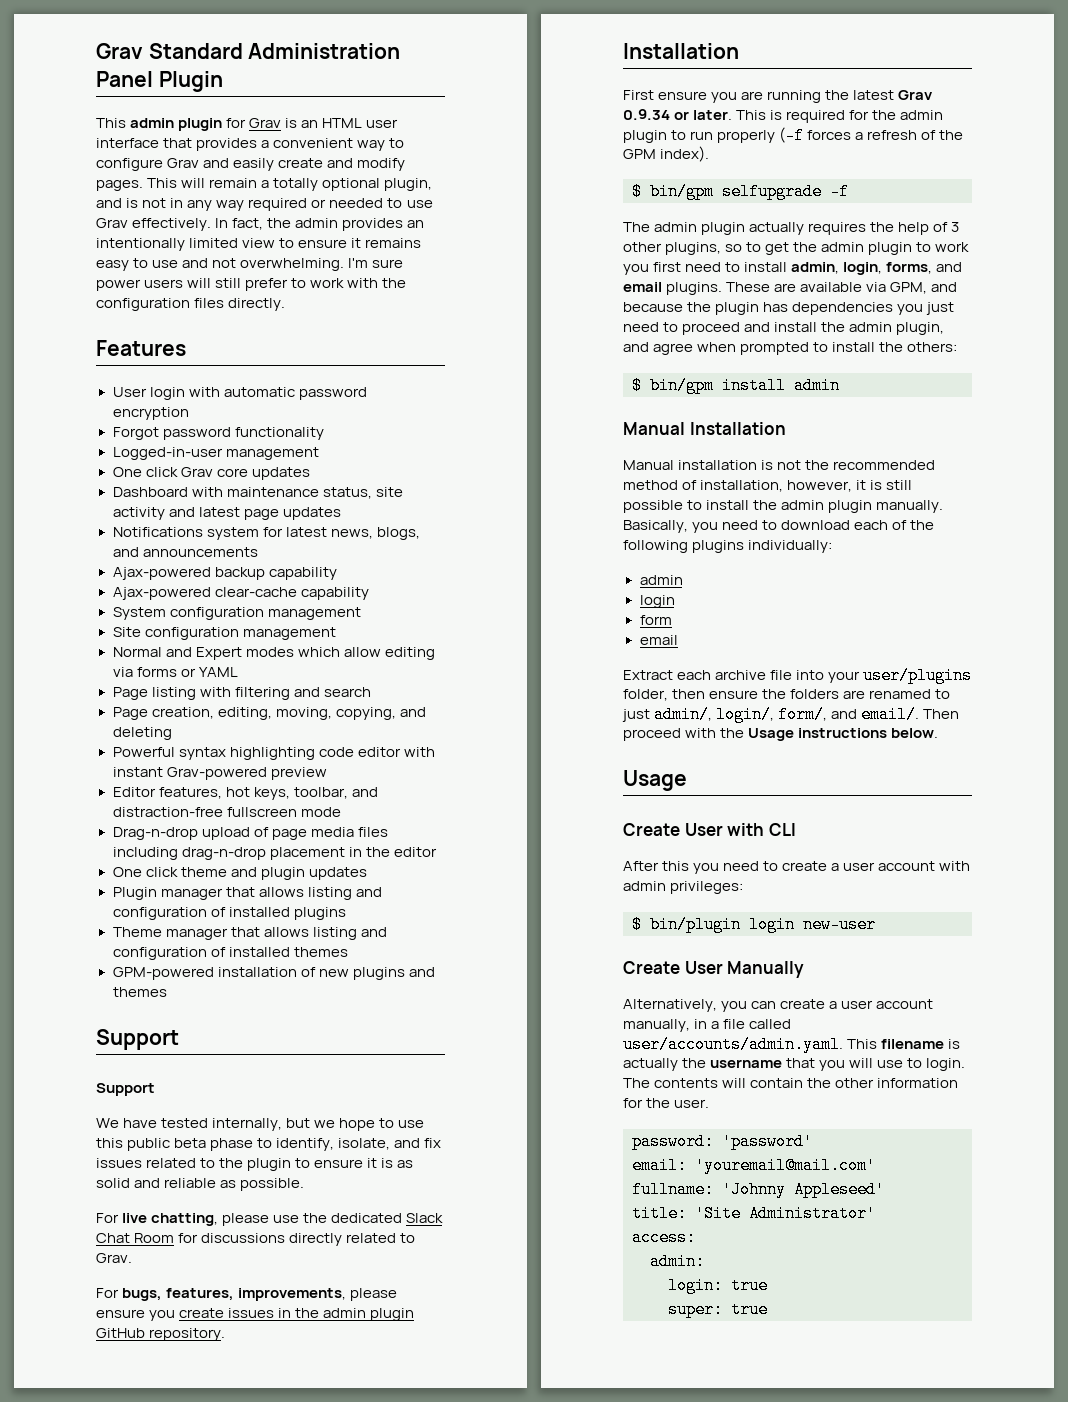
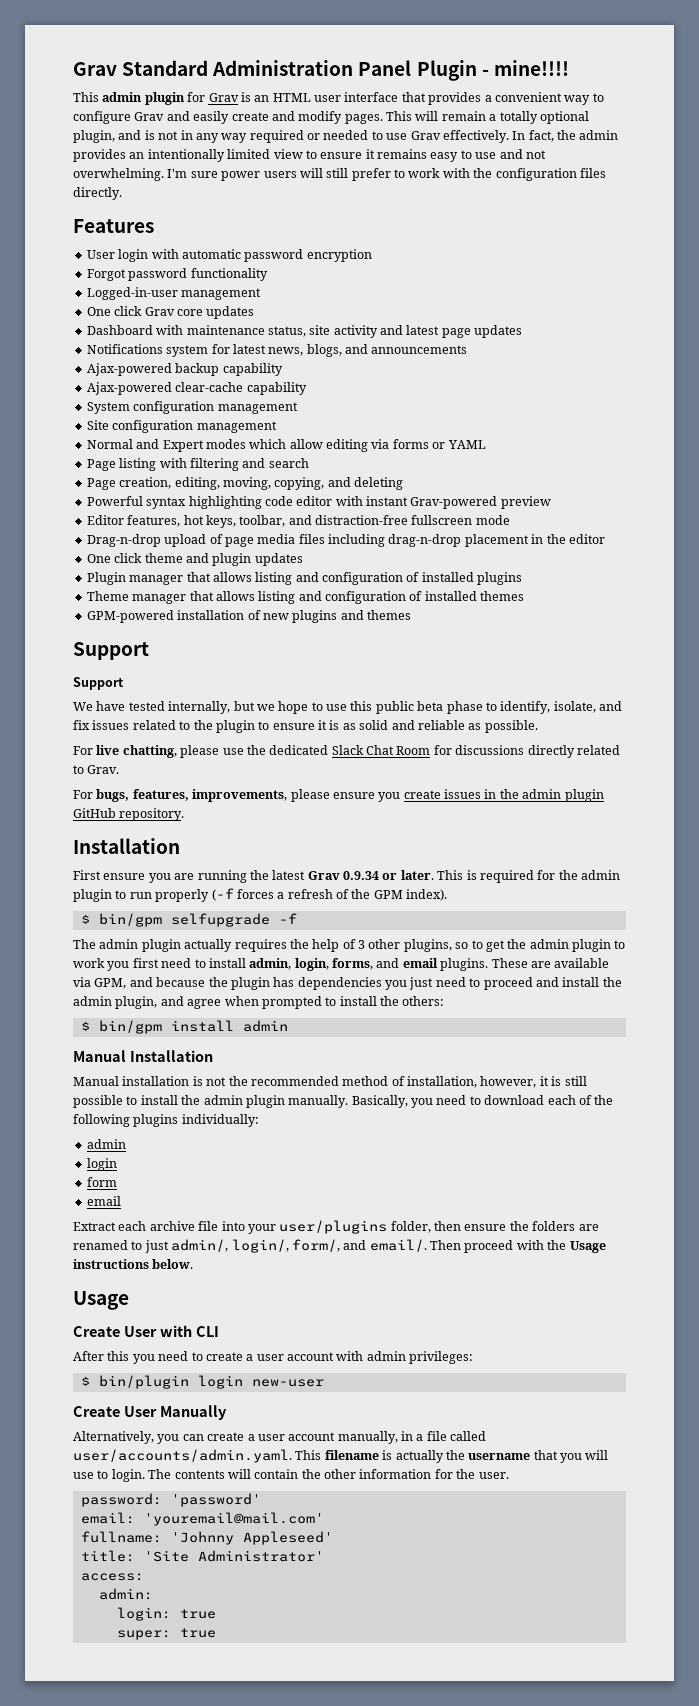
(223, 81) none -> [481,60,569,76] - mine!!!!

